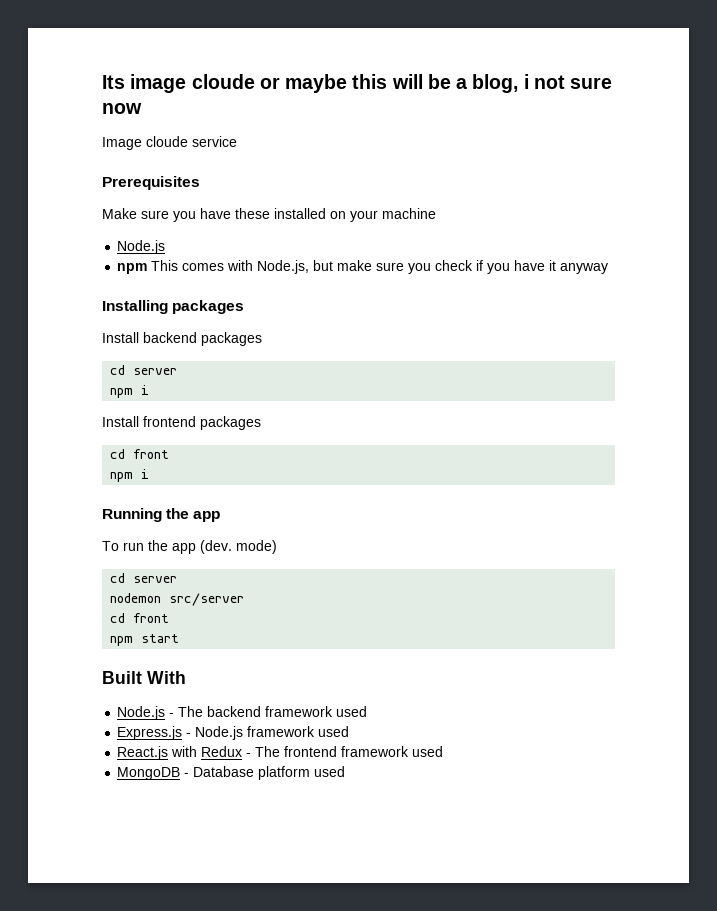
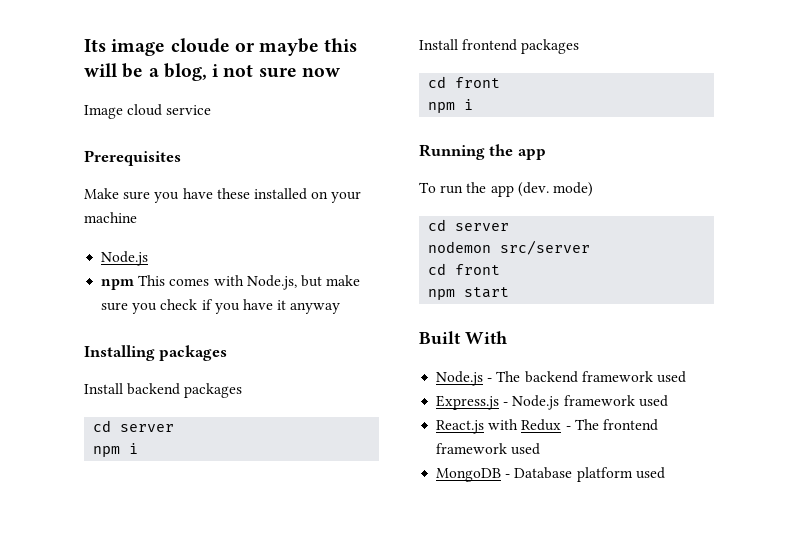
[146,136,188,147] cloude -> [127,104,163,116] cloud

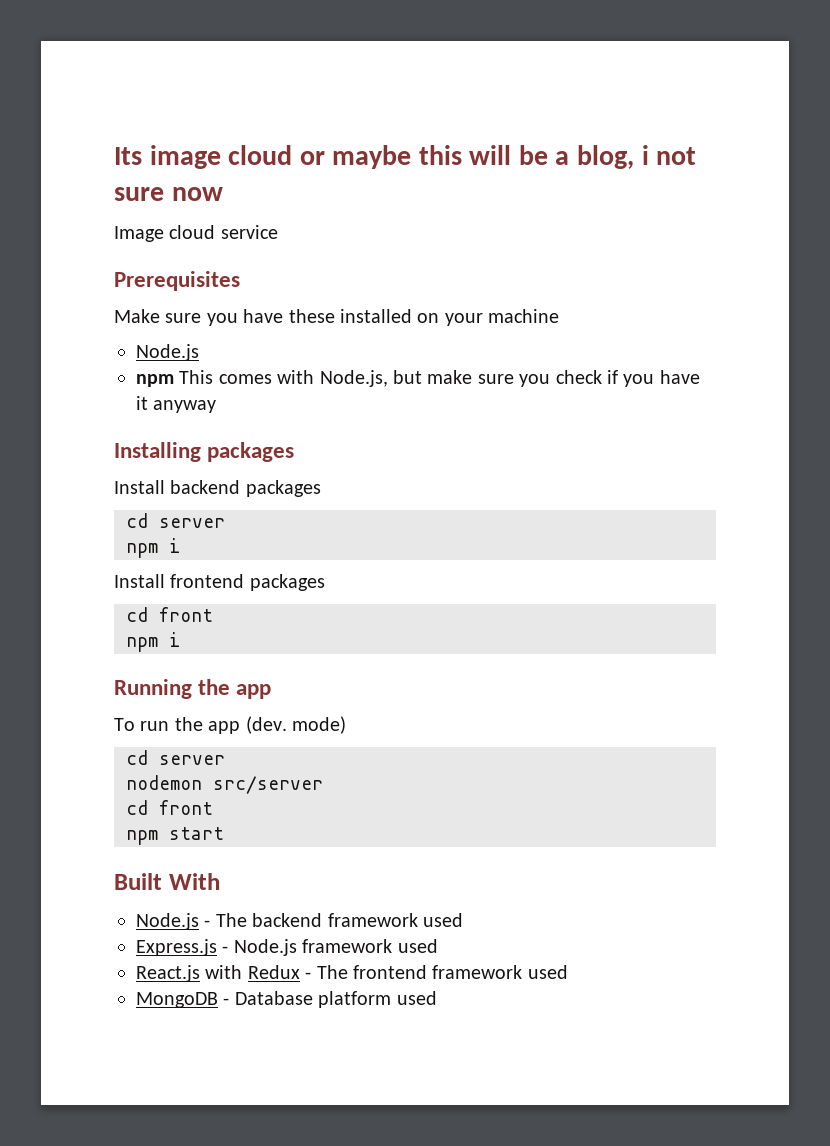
[170,38,230,53] cloude -> [228,145,293,165] cloud

